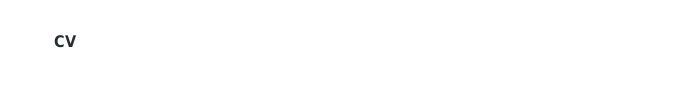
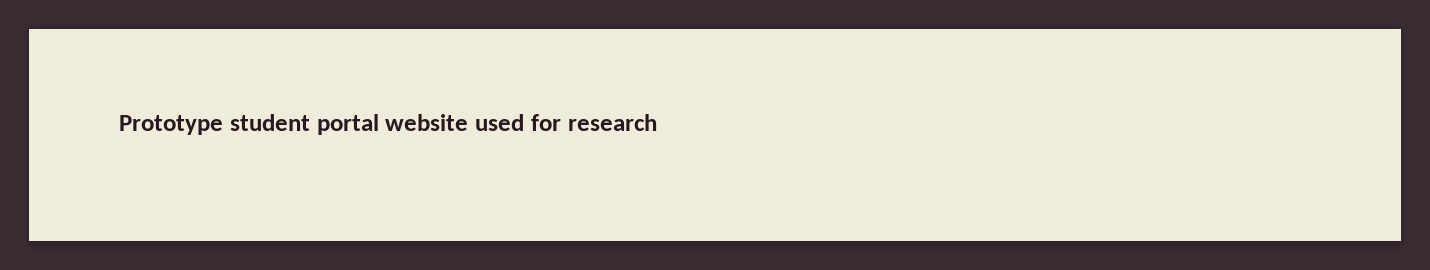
[54,35,77,48] CV -> [119,114,657,135] Prototype student portal website used for research

